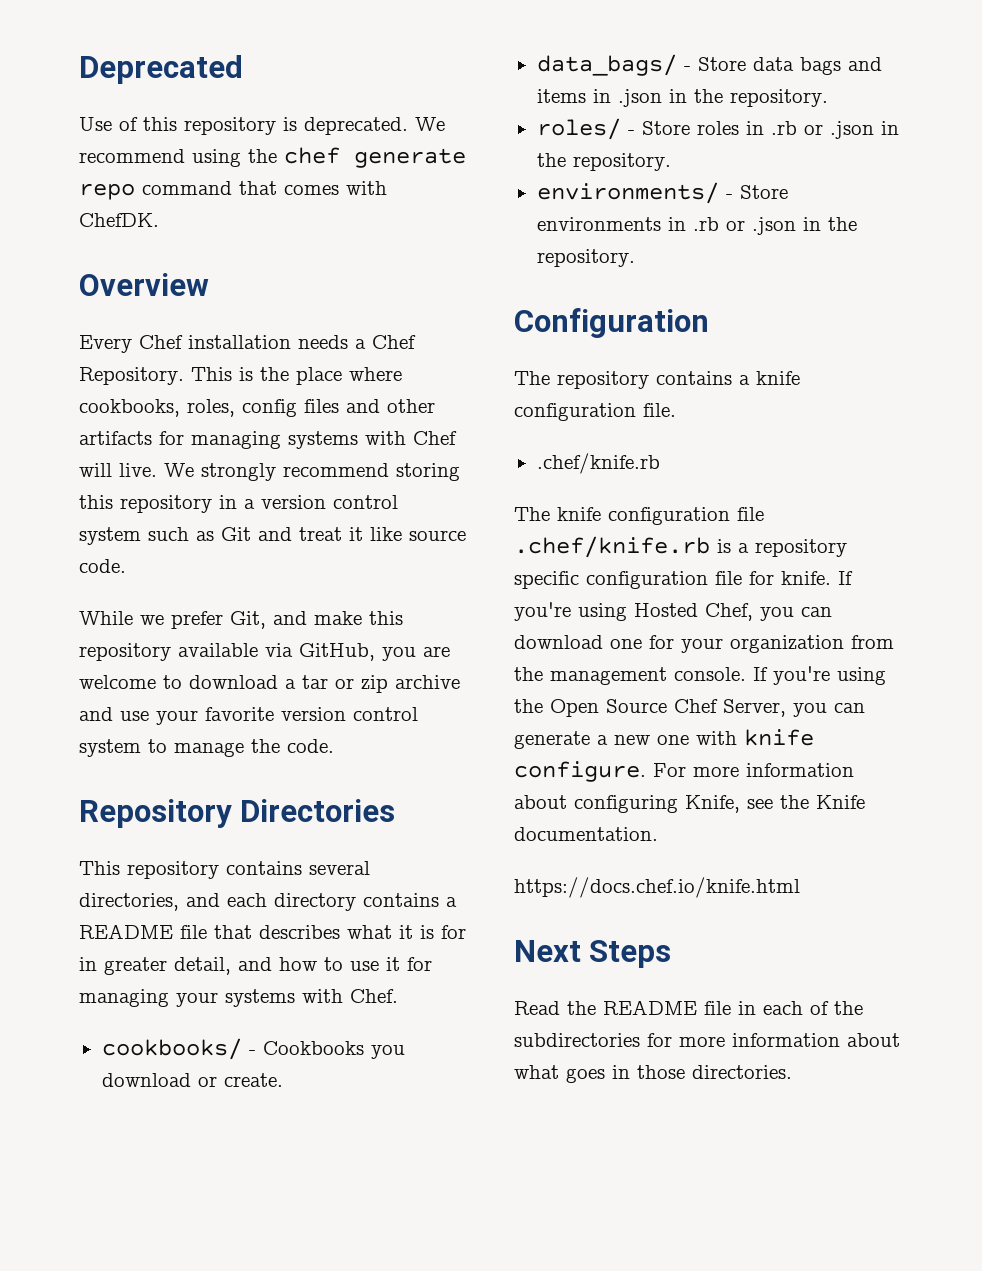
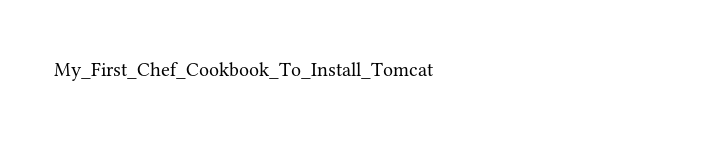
[79,55,243,84] [79,117,445,135] [79,147,466,168] [79,181,387,200] [79,213,159,227] [79,273,209,296] [79,335,416,353] [79,367,402,385] [79,399,435,417] [79,431,457,449] [79,463,460,481] [79,495,398,513] [79,527,466,545] [79,559,126,573] [79,611,403,629] [79,643,450,661] [79,675,460,693] [79,707,418,725] [79,739,334,757] [79,799,396,828] [79,861,370,879] [79,893,457,911] [79,924,466,939] [79,957,432,975] [79,989,398,1007] [101,1038,405,1060] [101,1073,283,1087] [536,54,882,76] [536,89,828,107] [536,118,899,140] [536,153,671,171] [536,182,788,204] [536,217,857,235] [536,249,635,267] [514,308,709,338] [514,371,800,389] [514,403,676,421] [536,453,660,474] [514,507,764,525] [514,536,847,558] [514,571,853,589] [514,602,832,621] [514,635,894,653] [514,666,886,685] [514,699,865,717] [514,729,814,749] [514,761,854,782] [514,795,865,813] [514,827,658,841] [514,877,800,898] [514,940,672,968] [514,1000,863,1015] [514,1033,900,1047] [514,1065,792,1083] Deprecated // Use of this repository is deprecated. We recommend using the chef generate repo command that comes with ChefDK. // Overview // Every Chef installation needs a Chef Repository. This is the place where cookbooks, roles, config files and other artifacts for managing systems with Chef will live. We strongly recommend storing this repository in a version control system such as Git and treat it like source code. // While we prefer Git, and make this repository available via GitHub, you are welcome to download a tar or zip archive and use your favorite version control system to manage the code. // Repository Directories // This repository contains several directories, and each directory contains a README file that describes what it is for in greater detail, and how to use it for managing your systems with Chef. // cookbooks/ - Cookbooks you download or create. // data_bags/ - Store data bags and items in .json in the repository. // roles/ - Store roles in .rb or .json in the repository. // environments/ - Store environments in .rb or .json in the repository. // Configuration // The repository contains a knife configuration file. // .chef/knife.rb // The knife configuration file .chef/knife.rb is a repository specific configuration file for knife. If you're using Hosted Chef, you can download one for your organization from the management console. If you're using the Open Source Chef Server, you can generate a new one with knife configure. For more information about configuring Knife, see the Knife documentation. // https://docs.chef.io/knife.html // Next Steps // Read the README file in each of the subdirectories for more information about what goes in those directories. -> [54,62,434,81] My_First_Chef_Cookbook_To_Install_Tomcat

